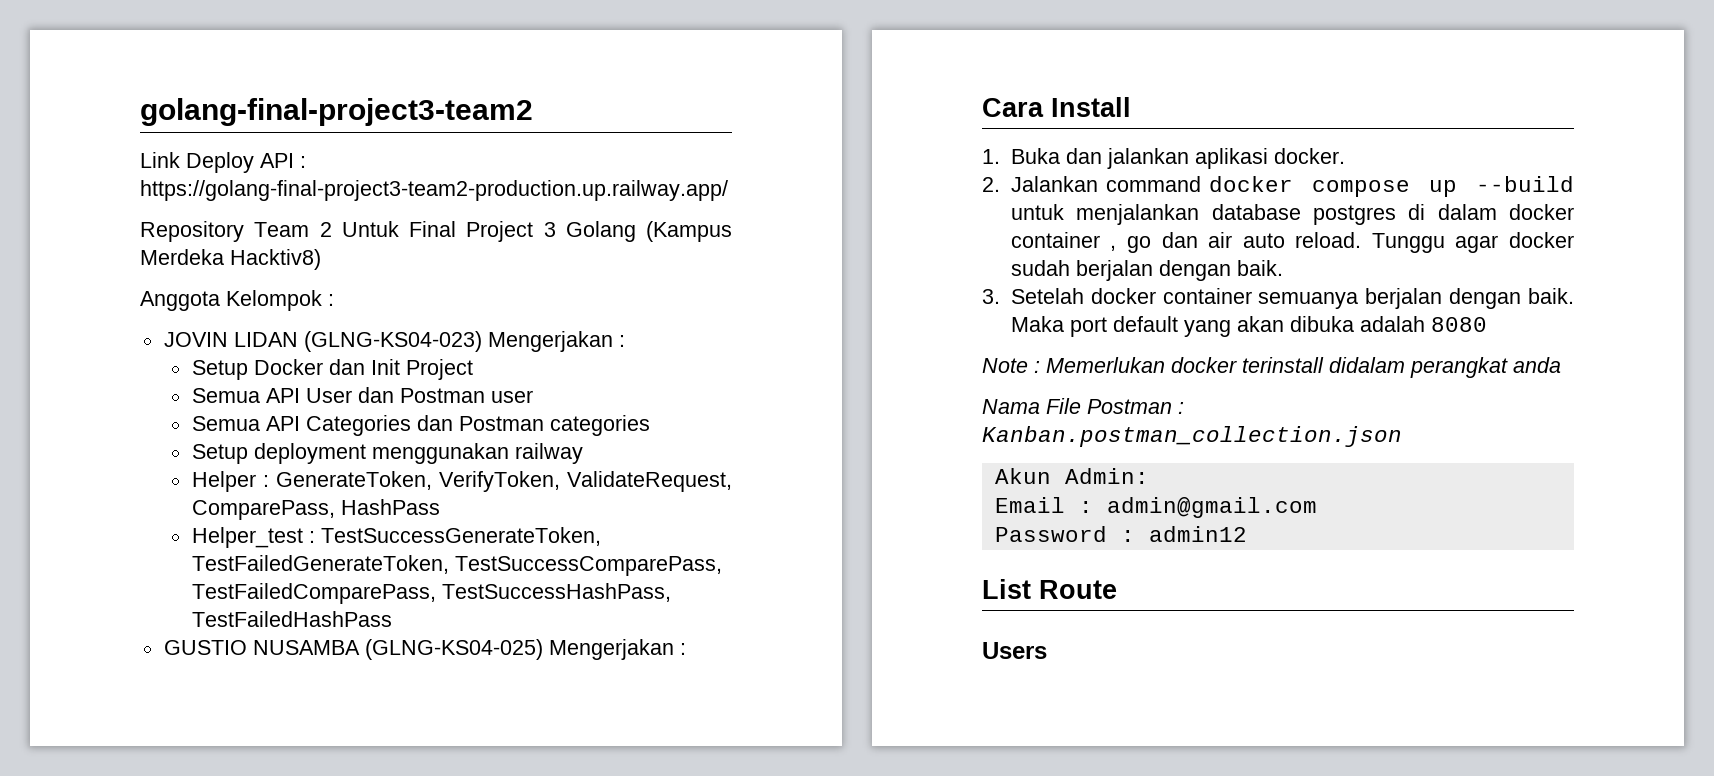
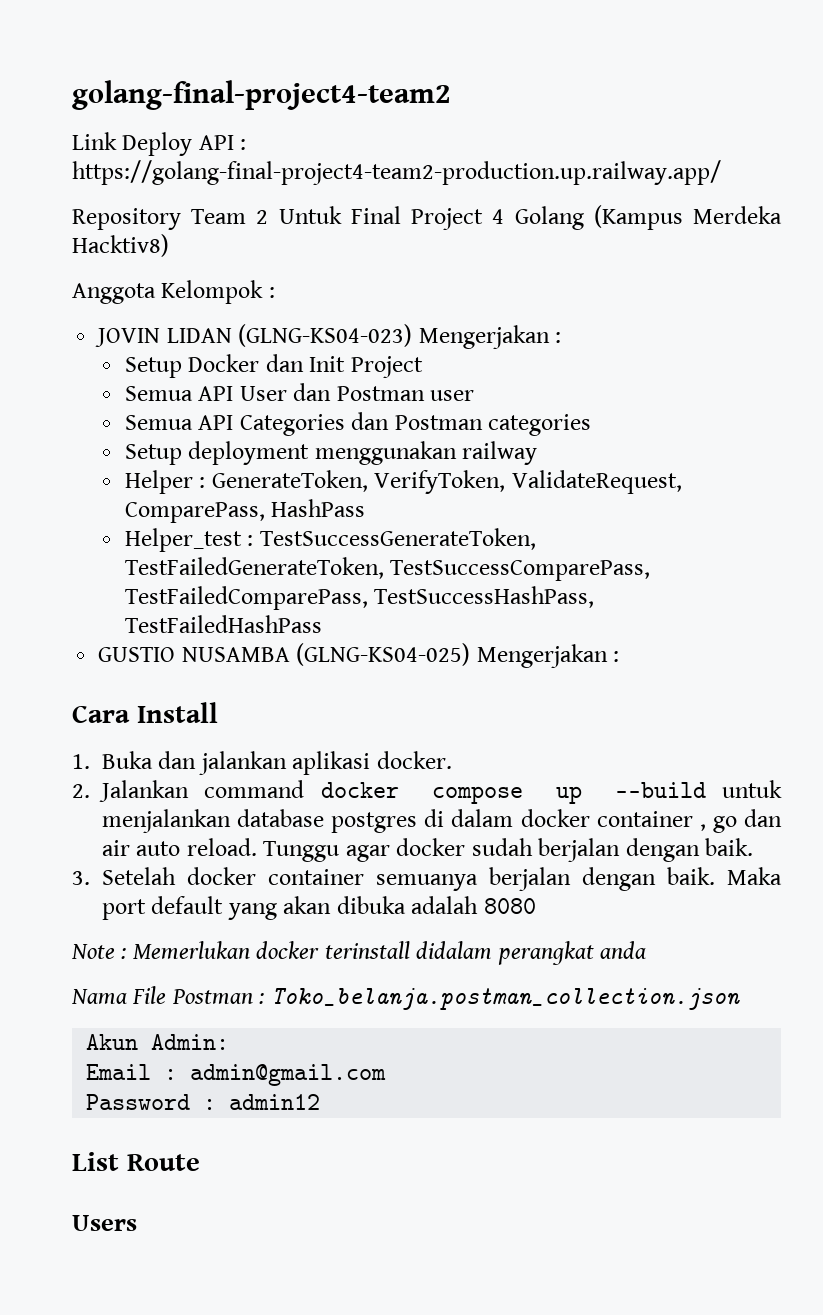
[140,98,533,126] golang-final-project3-team2 -> [72,80,451,110] golang-final-project4-team2
[140,180,728,201] https://golang-final-project3-team2-production.up.railway.app/ -> [72,160,721,185] https://golang-final-project4-team2-production.up.railway.app/
[543,222,556,237] 3 -> [492,209,505,224] 4
[982,426,1402,447] Kanban.postman_collection.json -> [270,988,740,1010] Toko_belanja.postman_collection.json

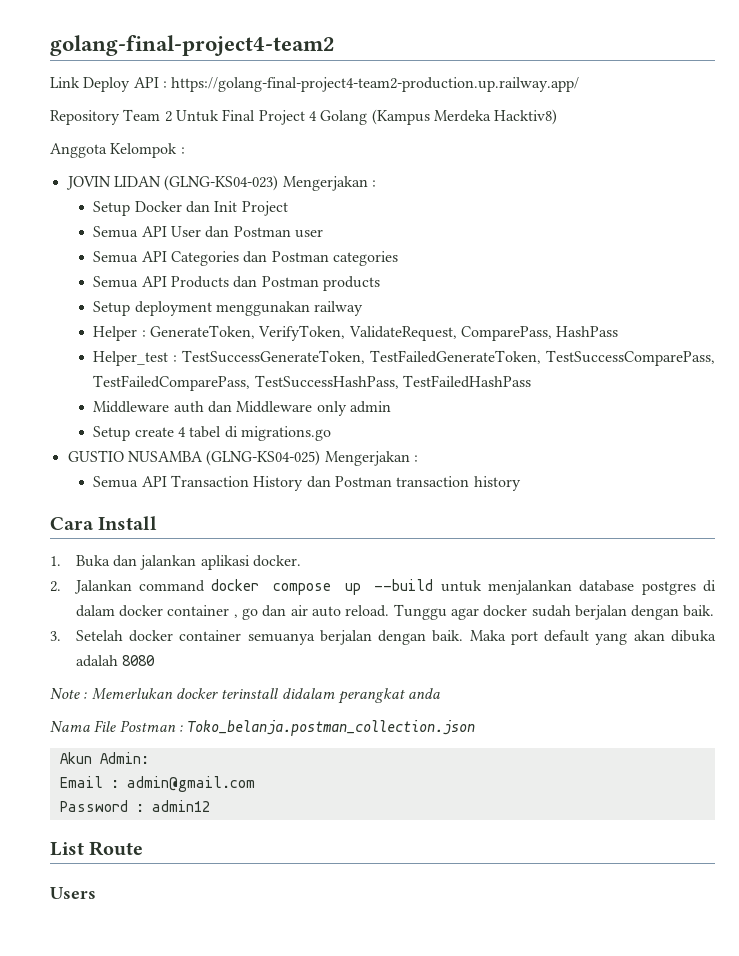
(592, 425) none -> [93,276,380,291] // Semua API Products dan Postman products
(322, 624) none -> [93,401,391,416] [93,426,331,441] // Middleware auth dan Middleware only admin // Setup create 4 tabel di migrations.go
(620, 656) none -> [93,475,521,491] // Semua API Transaction History dan Postman transaction history

